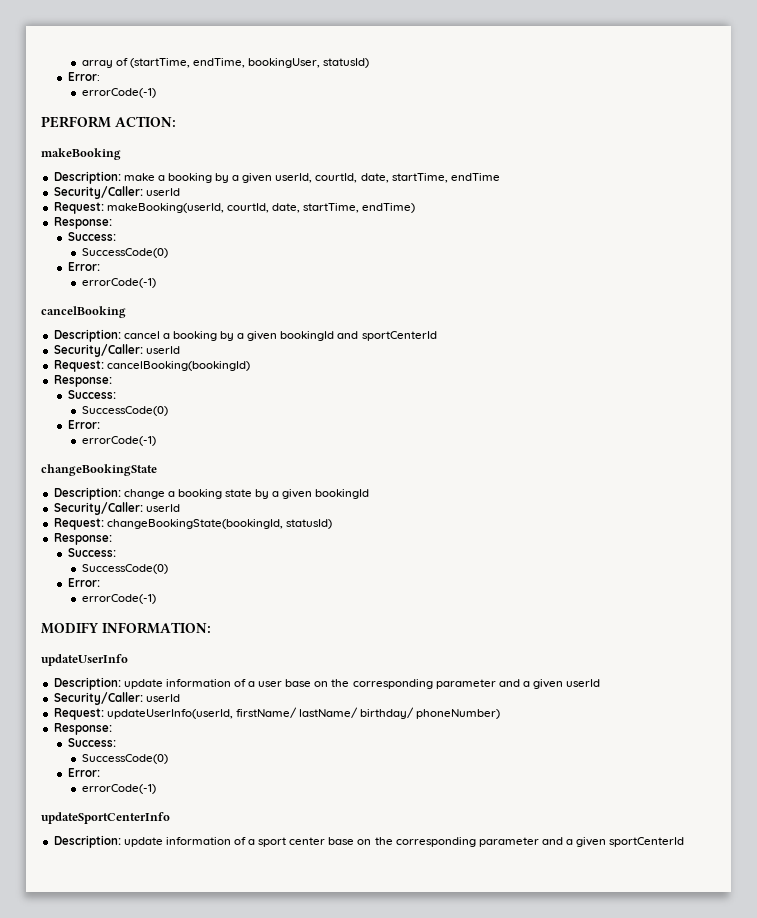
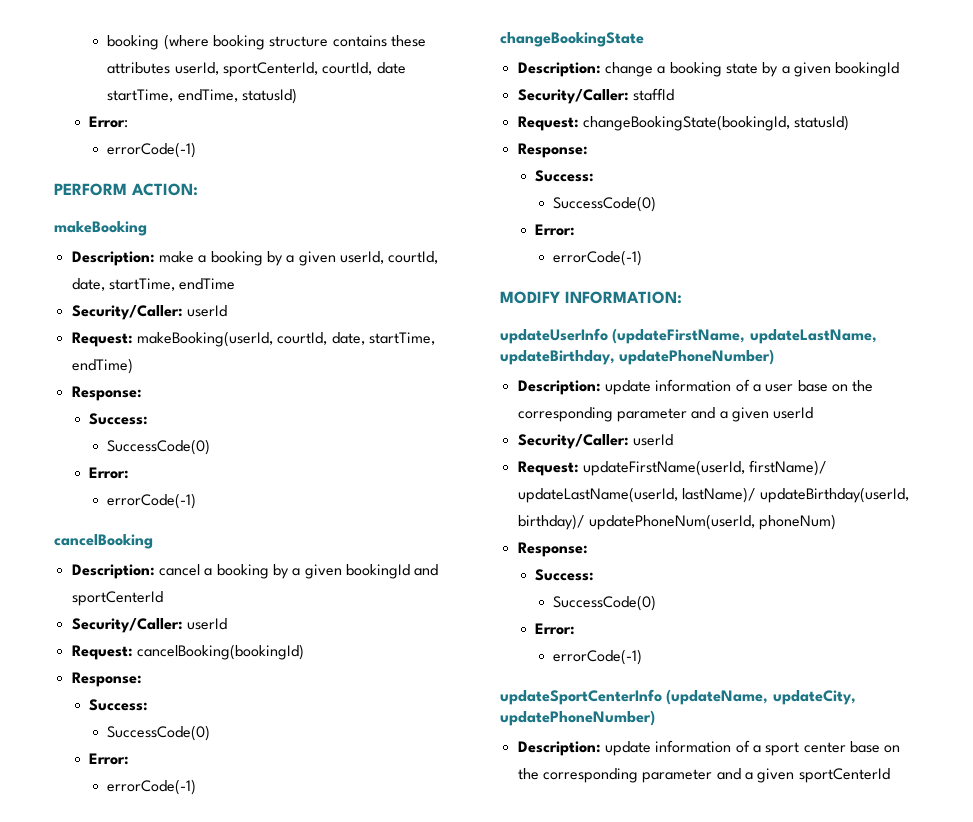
[81,58,321,68] array of (startTime, endTime, bookingUser, -> [107,34,426,50] [107,62,406,77] [107,89,238,102] booking (where booking structure contains these attributes userId, sportCenterId, courtId, date startTime, endTime,
[145,504,180,512] userId -> [632,88,674,101] staffId
(128, 660) none -> [612,328,877,344] [500,349,775,365] (updateFirstName, updateLastName, updateBirthday, updatePhoneNumber)
[106,707,501,719] updateUserInfo(userId, firstName/ lastName/ birthday/ phoneNumber) -> [582,460,828,476] [517,487,910,503] [517,514,837,530] updateFirstName(userId, firstName)/ updateLastName(userId, lastName)/ updateBirthday(userId, birthday)/ updatePhoneNum(userId, phoneNum)
(170, 818) none -> [666,689,856,705] [500,710,655,726] (updateName, updateCity, updatePhoneNumber)

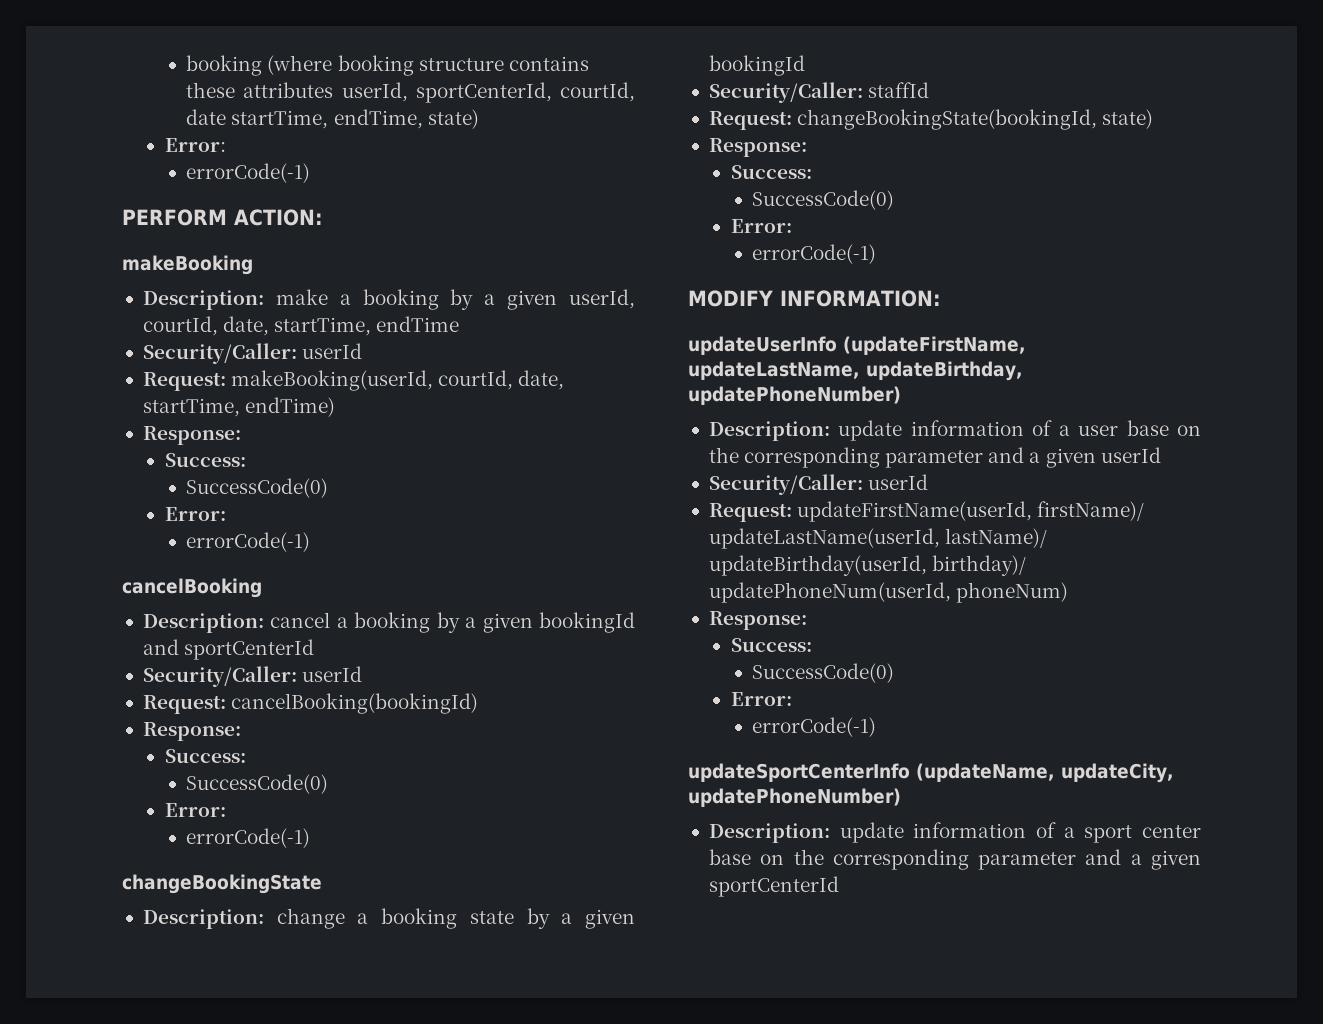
[241,88,297,104] statusId) -> [427,109,479,129] state)
[794,115,850,131] statusId) -> [1102,109,1154,129] state)

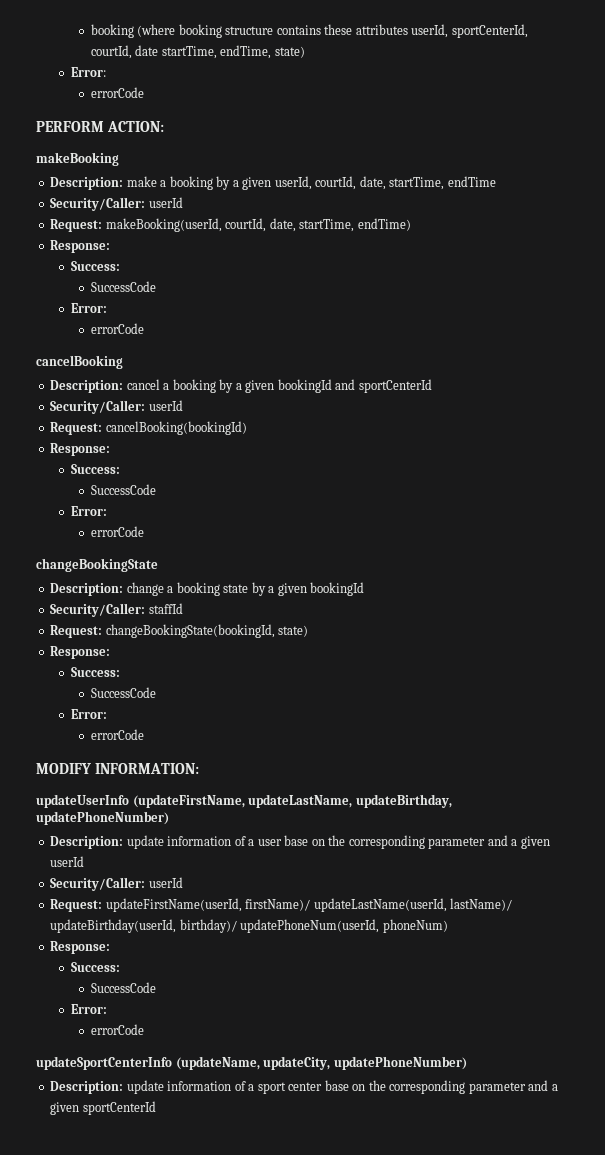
[186,163,311,183] errorCode(-1) -> [90,87,144,98] errorCode
[186,478,329,498] [164,507,226,521] [186,532,311,552] SuccessCode(0) // Error: // errorCode(-1) -> [90,281,156,292] [70,303,107,313] [90,323,144,334] SuccessCode // Error: // errorCode
[186,774,329,794] [164,803,226,817] [186,828,311,848] SuccessCode(0) // Error: // errorCode(-1) -> [90,484,156,495] [70,506,107,516] [90,526,144,537] SuccessCode // Error: // errorCode
[752,190,895,210] [730,219,792,233] [752,244,877,264] SuccessCode(0) // Error: // errorCode(-1) -> [90,687,156,698] [70,709,107,719] [90,729,144,740] SuccessCode // Error: // errorCode
[752,663,895,683] [730,692,792,706] [752,717,877,737] SuccessCode(0) // Error: // errorCode(-1) -> [90,982,156,993] [70,1004,107,1014] [90,1024,144,1035] SuccessCode // Error: // errorCode

